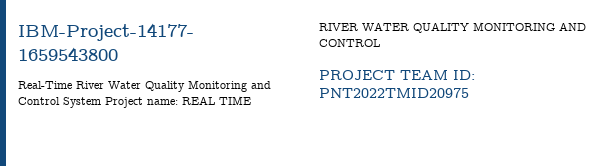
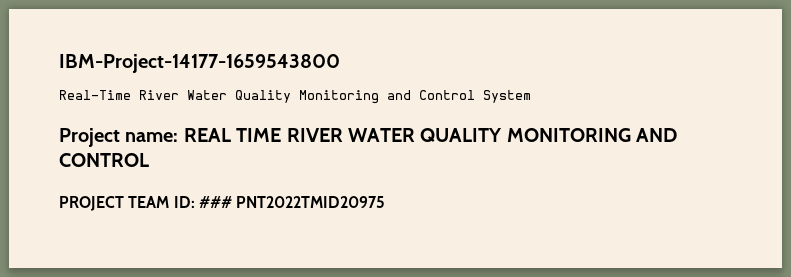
(101, 102) none -> (531, 96) //
(475, 75) none -> [198,196,232,208] ###

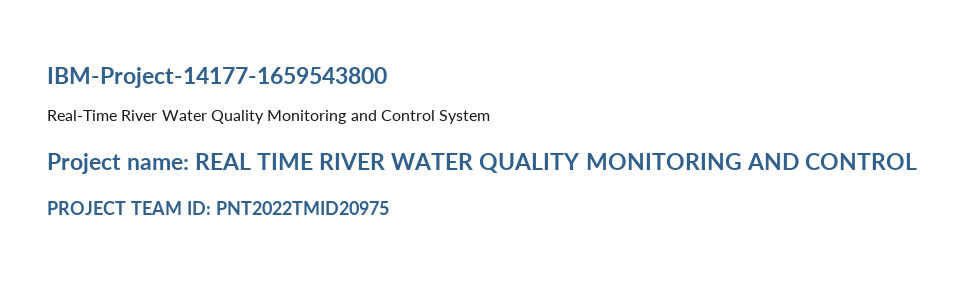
[198,196,232,208] ### -> (211, 208) none

